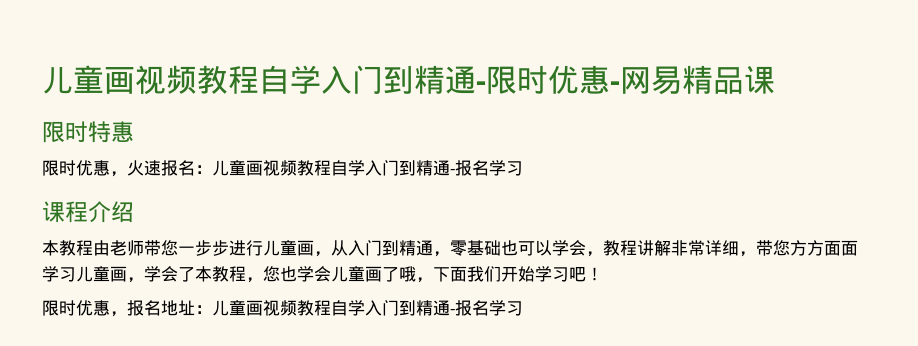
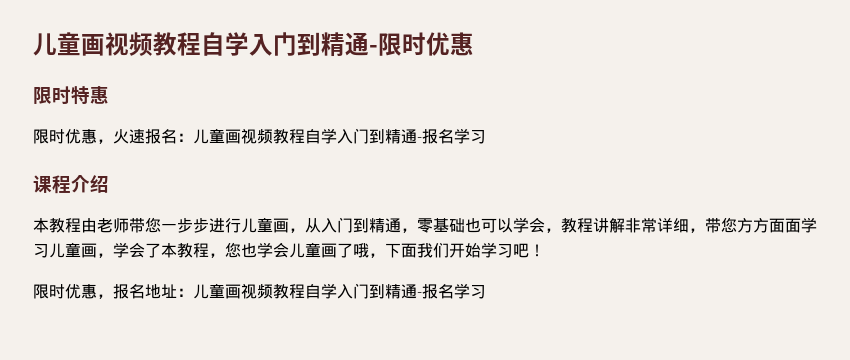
[610,65,775,95] -网易精品课 -> (474, 44) none

